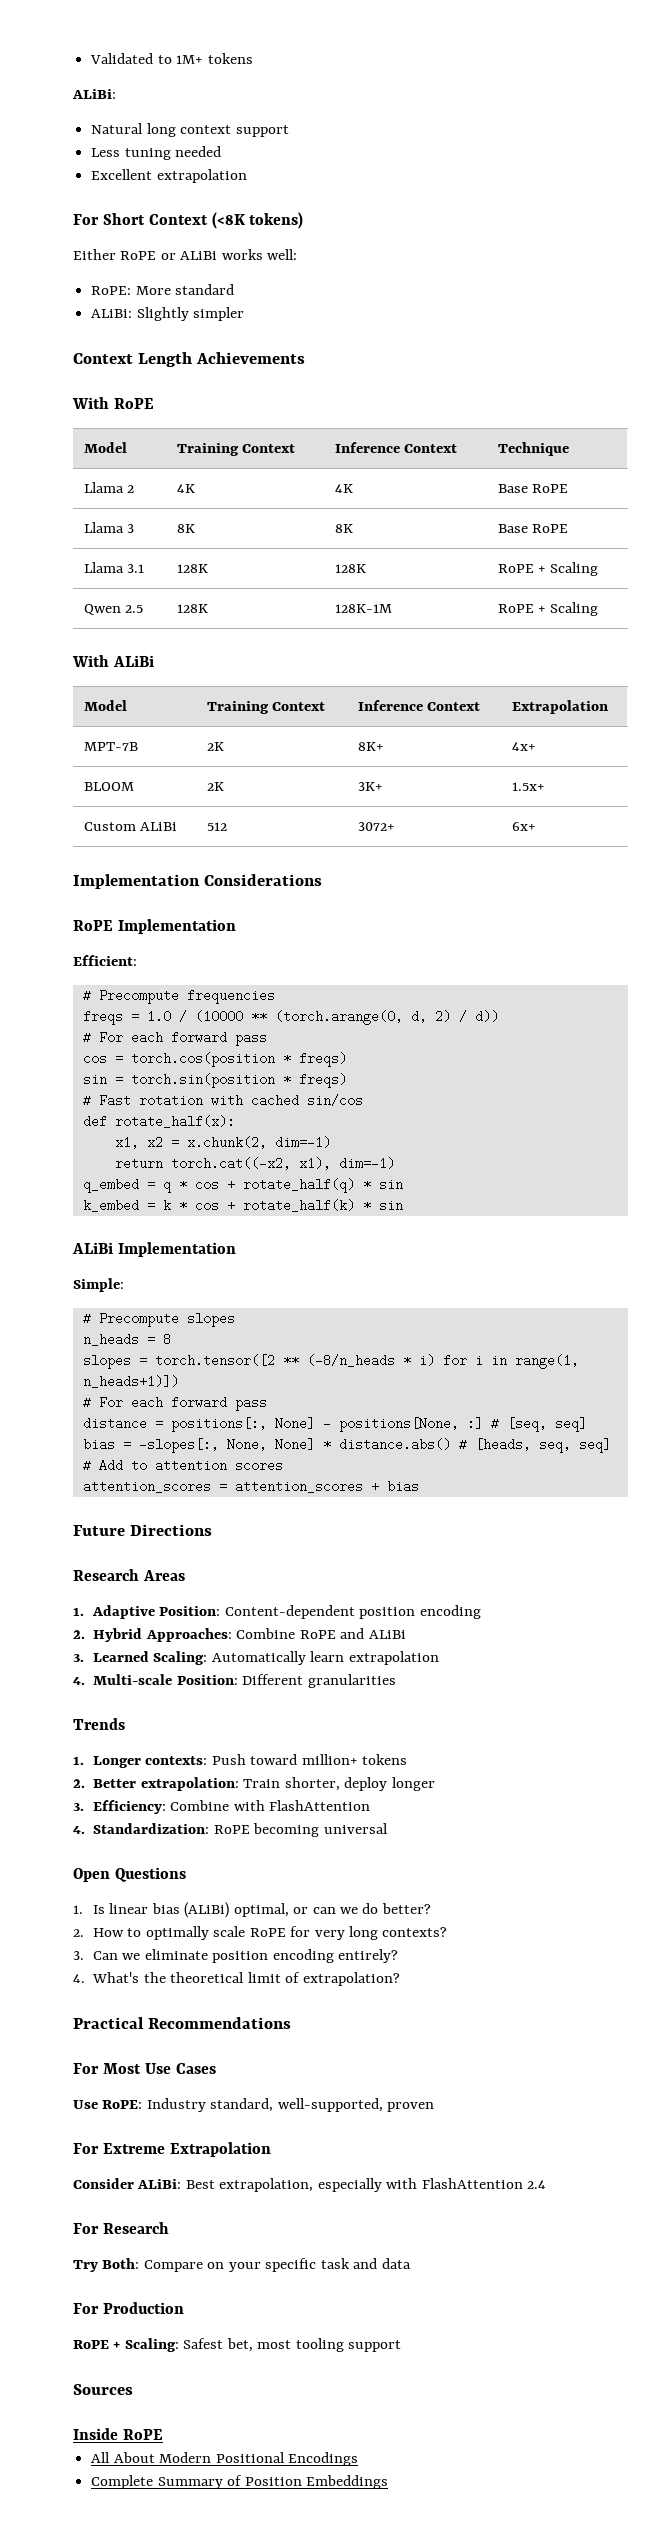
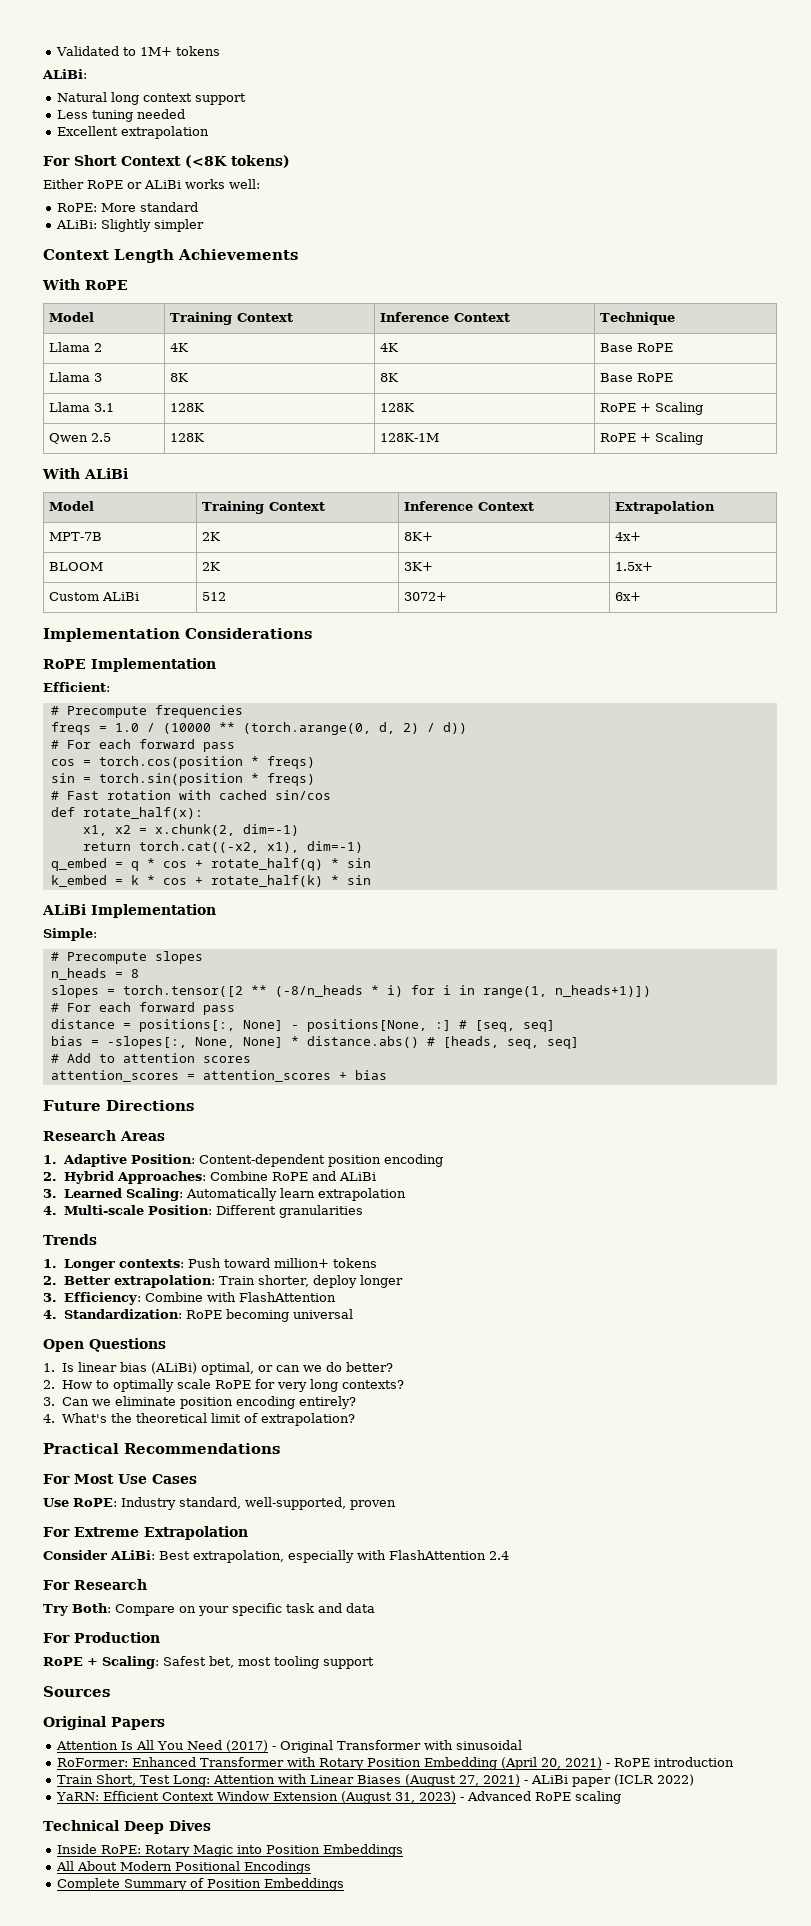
[73,2428,163,2440] Inside RoPE -> [43,1716,165,1730] [56,1740,523,1753] [57,1757,735,1770] [57,1774,695,1787] [56,1791,622,1804] [43,1820,211,1834] [57,1844,404,1857] Original Papers // Attention Is All You Need (2017) - Original Transformer with sinusoidal // RoFormer: Enhanced Transformer with Rotary Position Embedding (April 20, 2021) - RoPE introduction // Train Short, Test Long: Attention with Linear Biases (August 27, 2021) - ALiBi paper (ICLR 2022) // YaRN: Efficient Context Window Extension (August 31, 2023) - Advanced RoPE scaling // Technical Deep Dives // Inside RoPE: Rotary Magic into Position Embeddings

